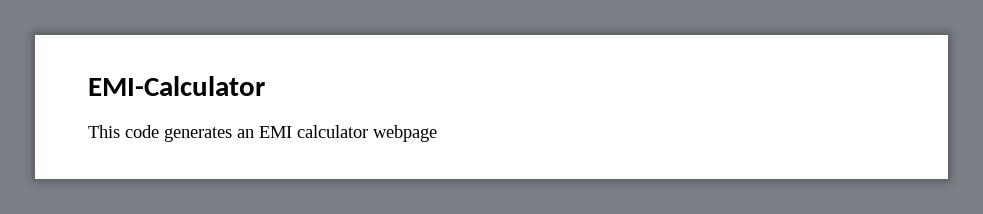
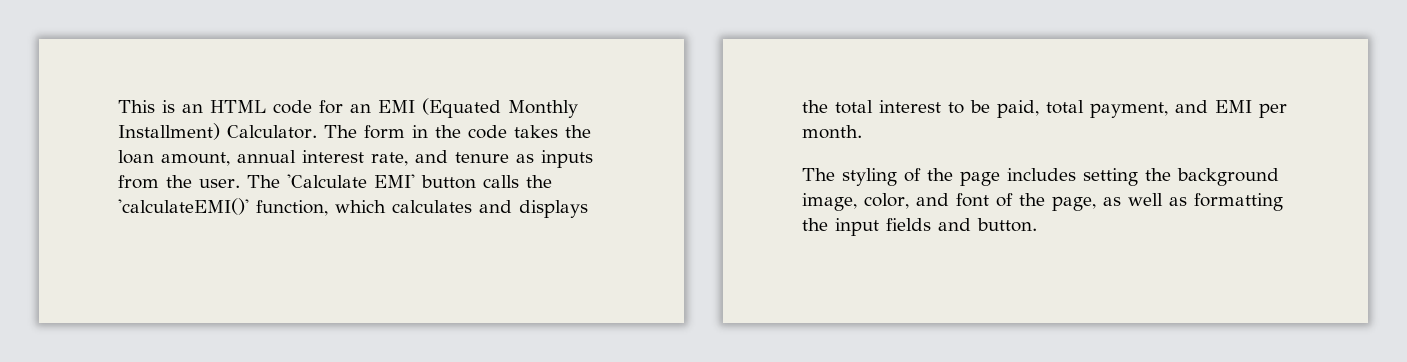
[88,76,265,96] [88,125,437,142] EMI-Calculator // This code generates an EMI calculator webpage -> [118,98,578,118] [118,123,591,140] [118,150,593,168] [118,174,552,189] [118,198,588,218] [802,100,1287,118] [802,125,862,139] [802,168,1279,186] [802,193,1283,211] [802,218,1037,236] This is an HTML code for an EMI (Equated Monthly Installment) Calculator. The form in the code takes the loan amount, annual interest rate, and tenure as inputs from the user. The 'Calculate EMI' button calls the 'calculateEMI()' function, which calculates and displays the total interest to be paid, total payment, and EMI per month. // The styling of the page includes setting the background image, color, and font of the page, as well as formatting the input fields and button.

